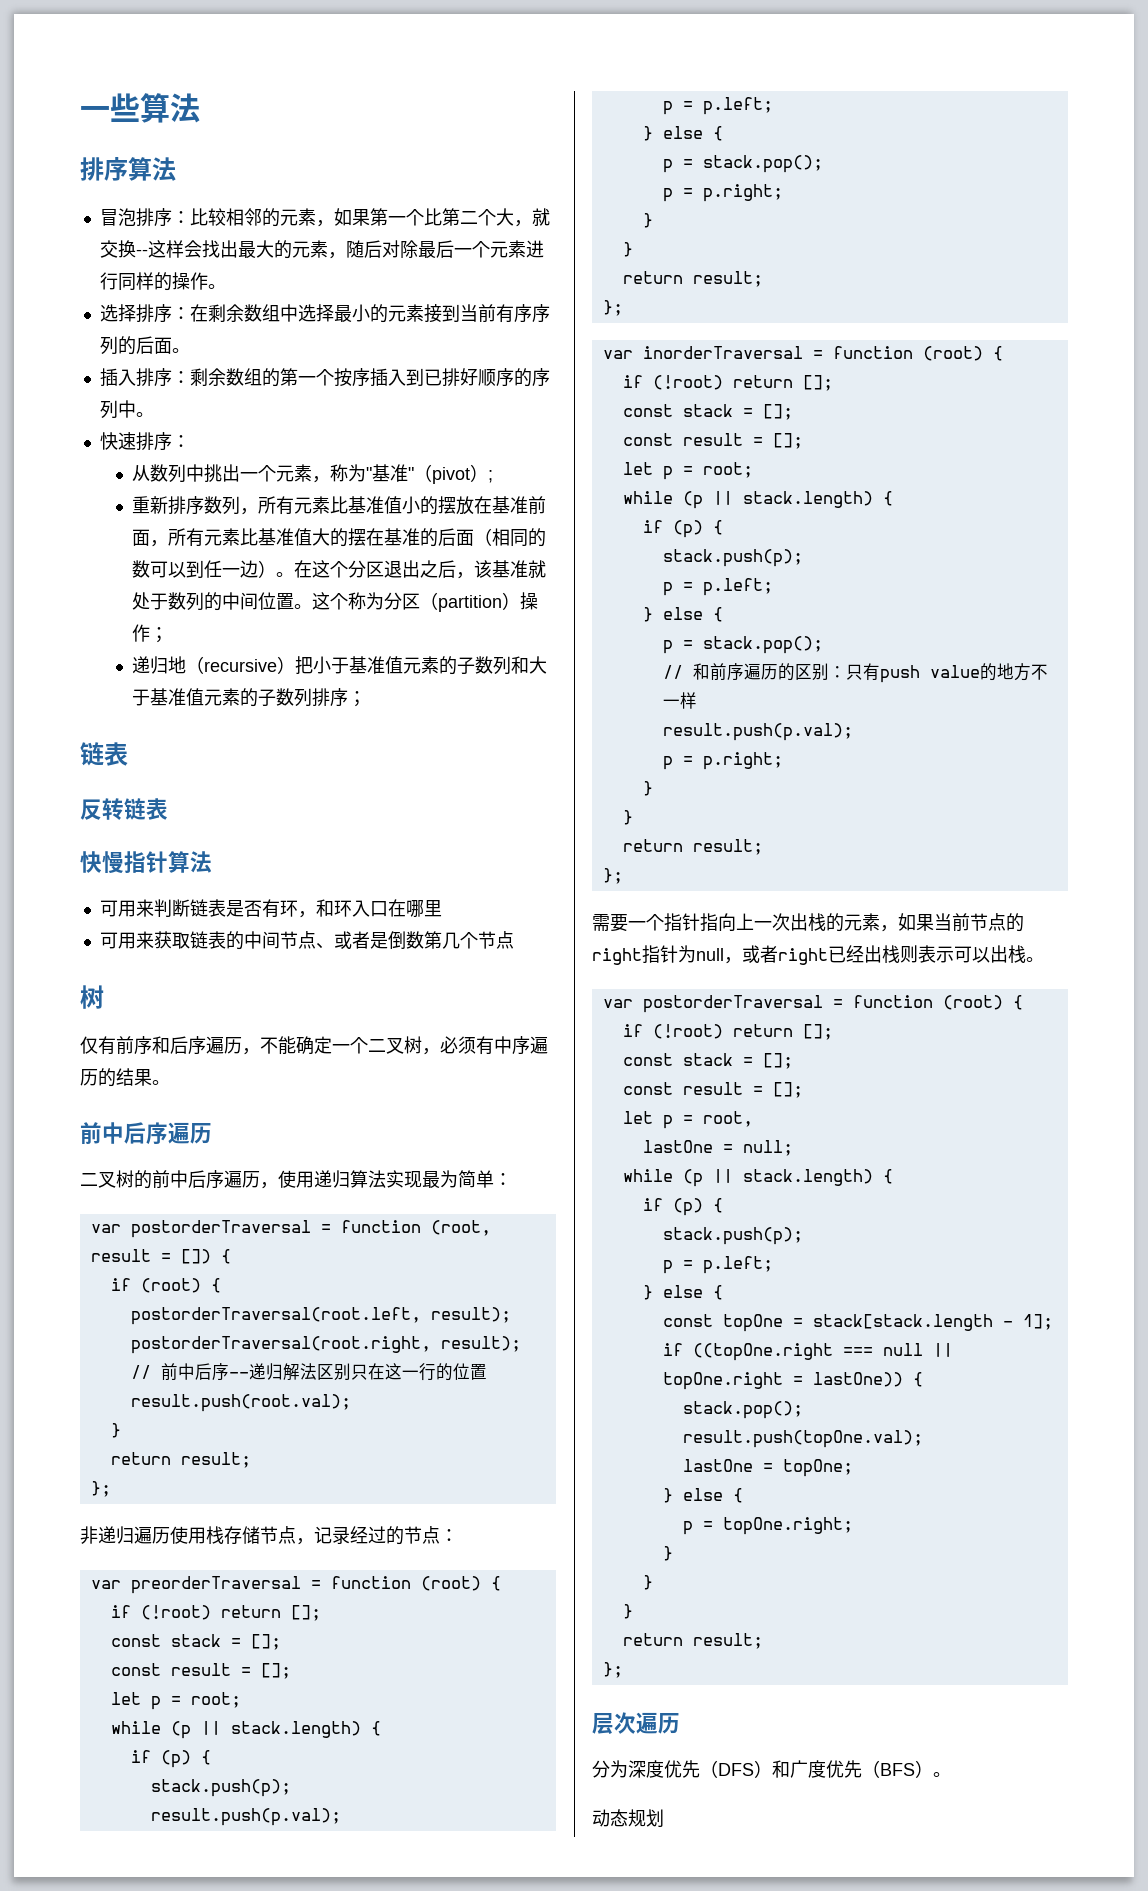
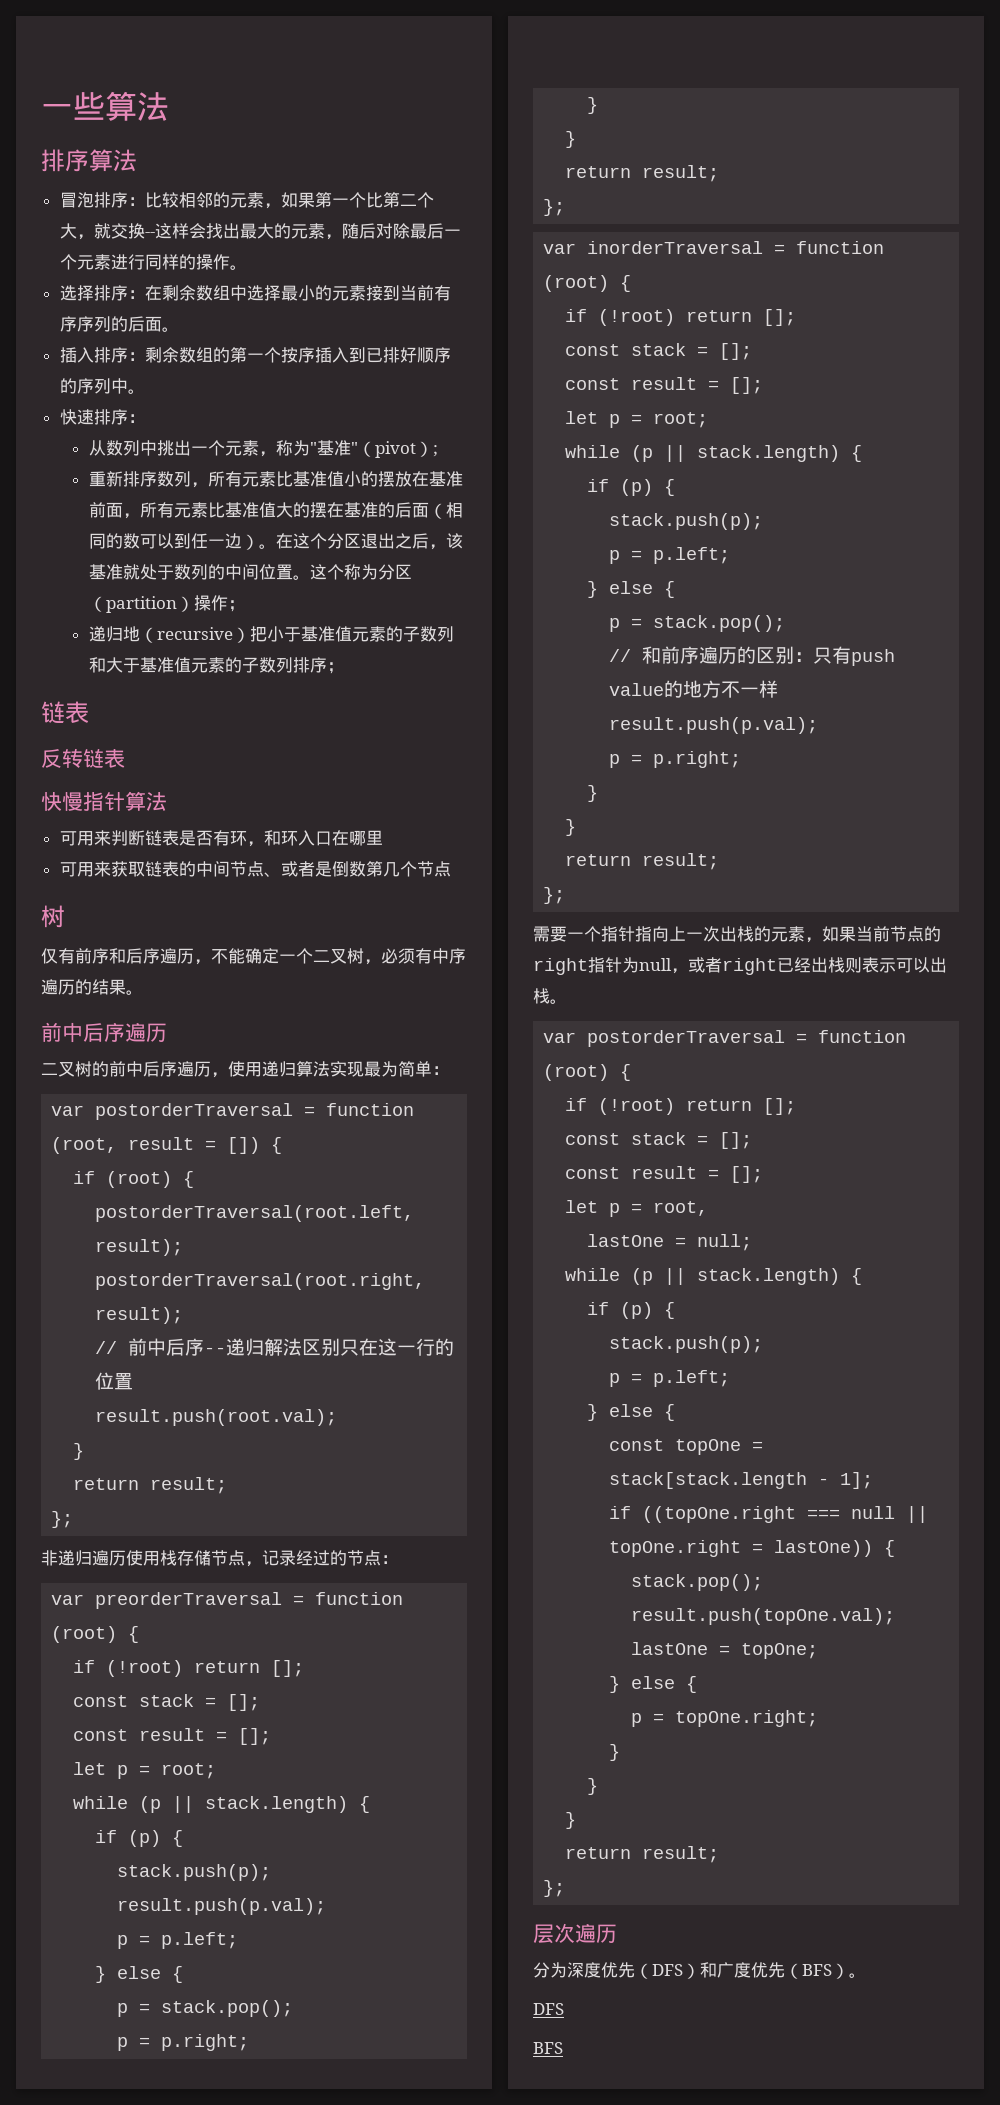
[592,1809,664,1827] 动态规划 -> [533,2003,564,2015] [533,2042,563,2054] DFS // BFS

